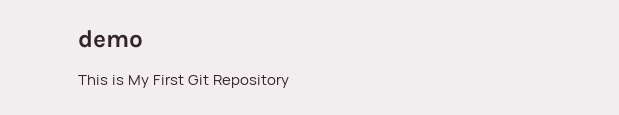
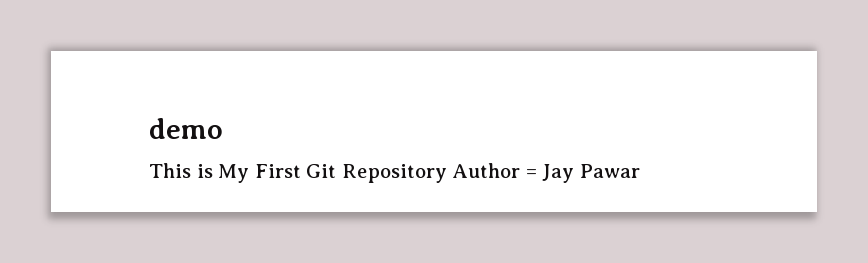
(290, 81) none -> [452,163,640,183] Author = Jay Pawar

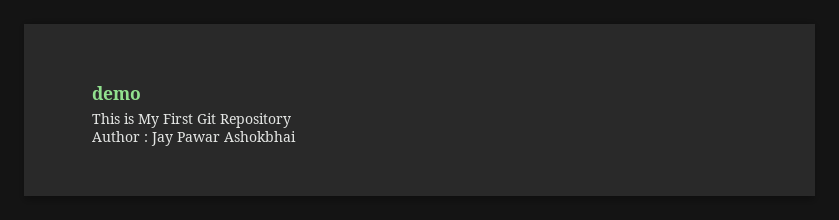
[452,163,537,178] Author = -> [92,131,148,142] // Author :
(640, 171) none -> [224,131,296,142] Ashokbhai

